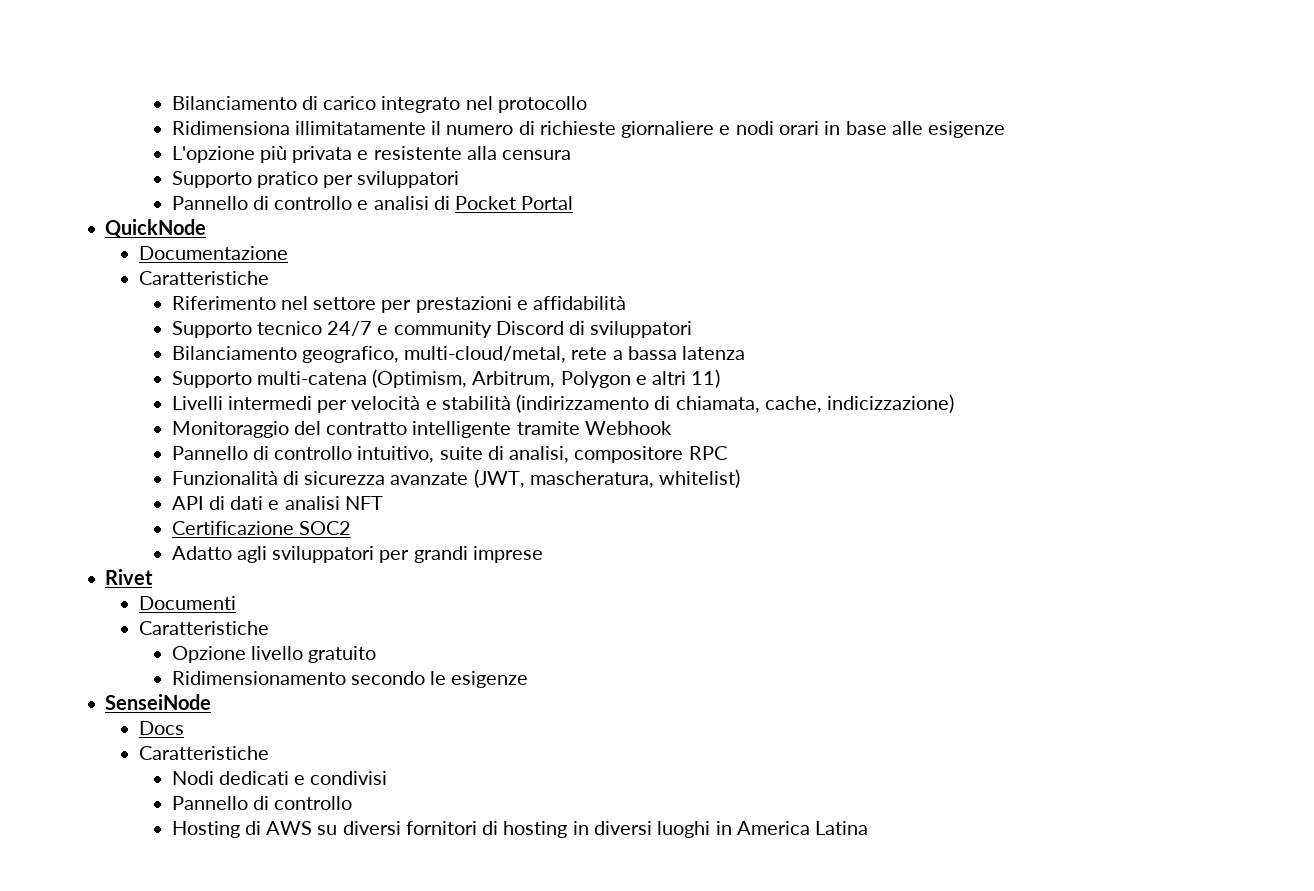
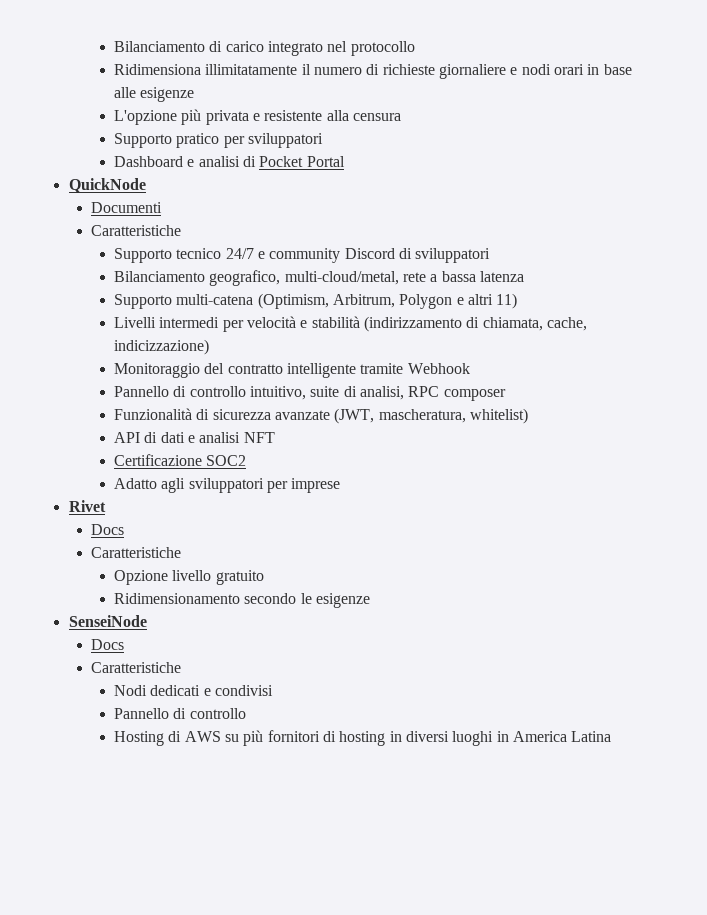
[171,196,353,210] Pannello di controllo -> [114,156,184,167] Dashboard
[138,246,288,260] [138,271,269,285] [171,296,627,313] Documentazione // Caratteristiche // Riferimento nel settore per prestazioni e affidabilità -> [91,202,163,213] [91,225,182,236] Documenti // Caratteristiche
[574,446,684,463] compositore -> (405, 393) none
(727, 453) none -> [443,389,506,401] composer
[413,546,468,563] grandi -> (289, 487) none
[138,596,236,610] Documenti -> [91,524,125,535] Docs
[342,821,401,835] diversi -> [243,730,264,746] più

